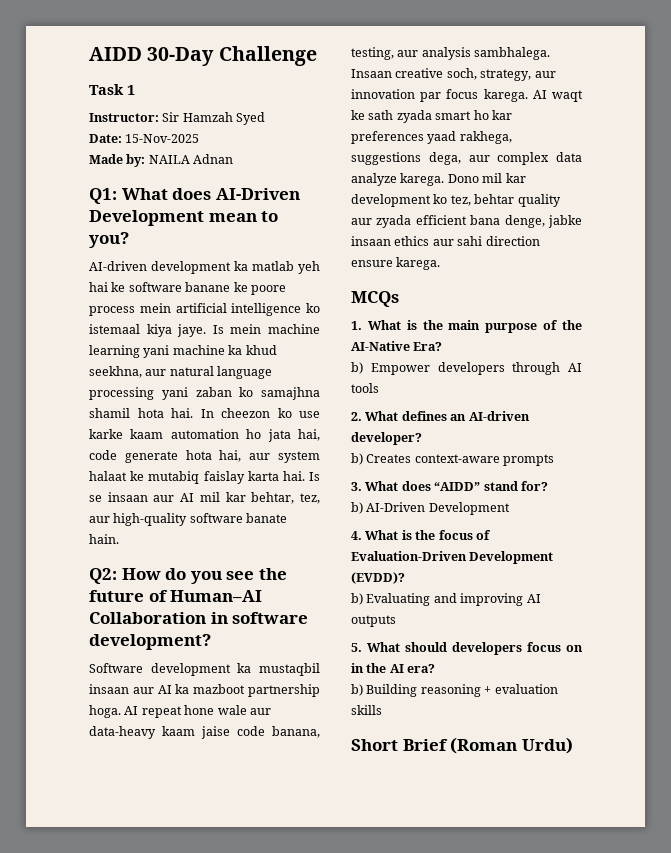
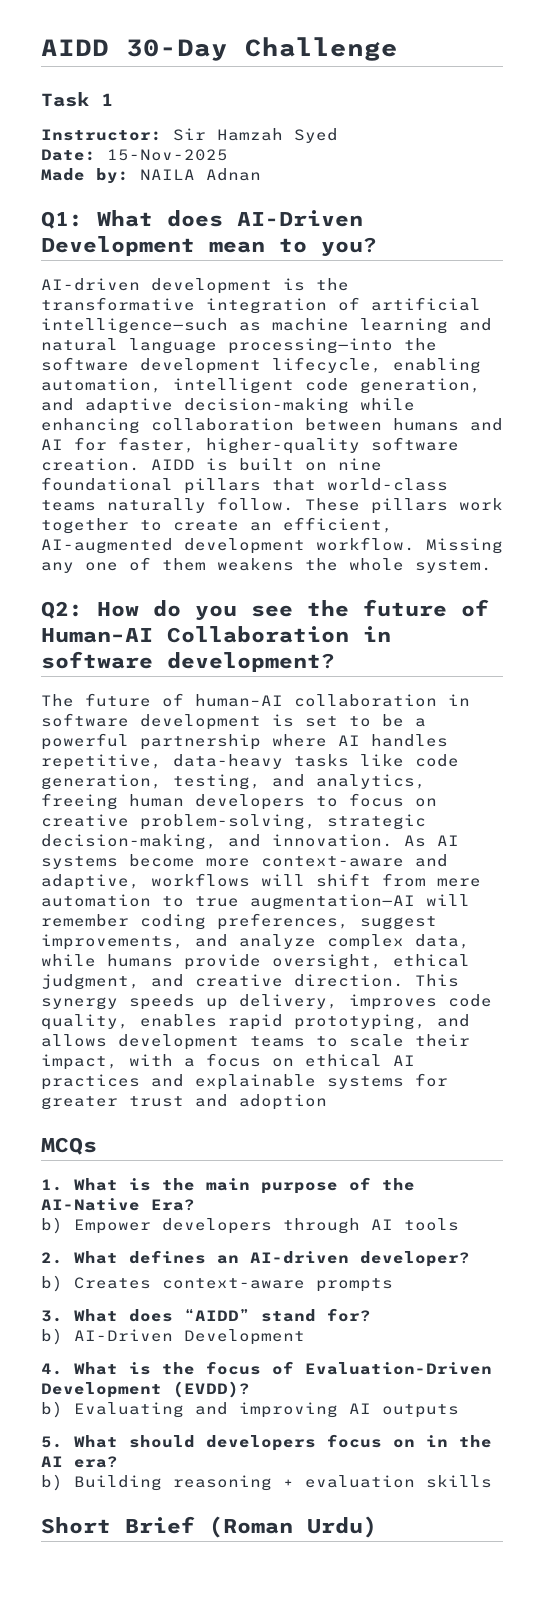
[234,261,320,274] [89,282,286,295] [89,303,320,316] [89,324,320,337] [89,345,277,358] [89,366,273,379] [89,387,320,400] [89,408,320,418] [89,429,320,442] [89,450,320,463] [89,471,320,484] [89,492,320,504] [89,513,288,526] [89,534,119,544] ka matlab yeh hai ke software banane ke poore process mein artificial intelligence ko istemaal kiya jaye. Is mein machine learning yani machine ka khud seekhna, aur natural language processing yani zaban ko samajhna shamil hota hai. In cheezon ko use karke kaam automation ho jata hai, code generate hota hai, aur system halaat ke mutabiq faislay karta hai. Is se insaan aur AI mil kar behtar, tez, aur high-quality software banate hain. -> [283,278,349,291] [41,297,481,314] [41,318,492,334] [41,338,437,354] [41,357,481,374] [41,378,481,394] [41,398,415,414] [41,418,503,434] [41,437,459,454] [41,458,382,471] [41,477,448,494] [41,497,503,514] [41,517,393,534] [41,537,503,554] [41,557,492,573] is the transformative integration of artificial intelligence—such as machine learning and natural language processing—into the software development lifecycle, enabling automation, intelligent code generation, and adaptive decision-making while enhancing collaboration between humans and AI for faster, higher-quality software creation. AIDD is built on nine foundational pillars that world-class teams naturally follow. These pillars work together to create an efficient, AI-augmented development workflow. Missing any one of them weakens the whole system.
[89,663,320,676] [89,684,320,697] [89,705,271,718] [89,726,320,739] [351,47,551,60] [351,68,556,81] [351,89,583,102] [351,110,512,123] [351,131,512,144] [351,152,582,165] [351,173,526,186] [351,194,561,207] [351,215,582,228] [351,236,540,246] [351,257,441,270] Software development ka mustaqbil insaan aur AI ka mazboot partnership hoga. AI repeat hone wale aur data-heavy kaam jaise code banana, testing, aur analysis sambhalega. Insaan creative soch, strategy, aur innovation par focus karega. AI waqt ke sath zyada smart ho kar preferences yaad rakhega, suggestions dega, aur complex data analyze karega. Dono mil kar development ko tez, behtar quality aur zyada efficient bana denge, jabke insaan ethics aur sahi direction ensure karega. -> [41,693,470,707] [41,713,426,730] [41,733,448,750] [41,754,459,770] [41,774,426,790] [41,793,437,810] [41,814,426,830] [41,834,459,850] [41,854,448,869] [41,873,481,890] [41,894,470,910] [41,913,437,930] [41,934,470,950] [41,954,470,970] [41,974,459,990] [41,994,492,1010] [41,1014,470,1030] [41,1034,470,1050] [41,1053,415,1070] [41,1073,448,1090] [41,1094,327,1110] The future of human–AI collaboration in software development is set to be a powerful partnership where AI handles repetitive, data-heavy tasks like code generation, testing, and analytics, freeing human developers to focus on creative problem-solving, strategic decision-making, and innovation. As AI systems become more context-aware and adaptive, workflows will shift from mere automation to true augmentation—AI will remember coding preferences, suggest improvements, and analyze complex data, while humans provide oversight, ethical judgment, and creative direction. This synergy speeds up delivery, improves code quality, enables rapid prototyping, and allows development teams to scale their impact, with a focus on ethical AI practices and explainable systems for greater trust and adoption

